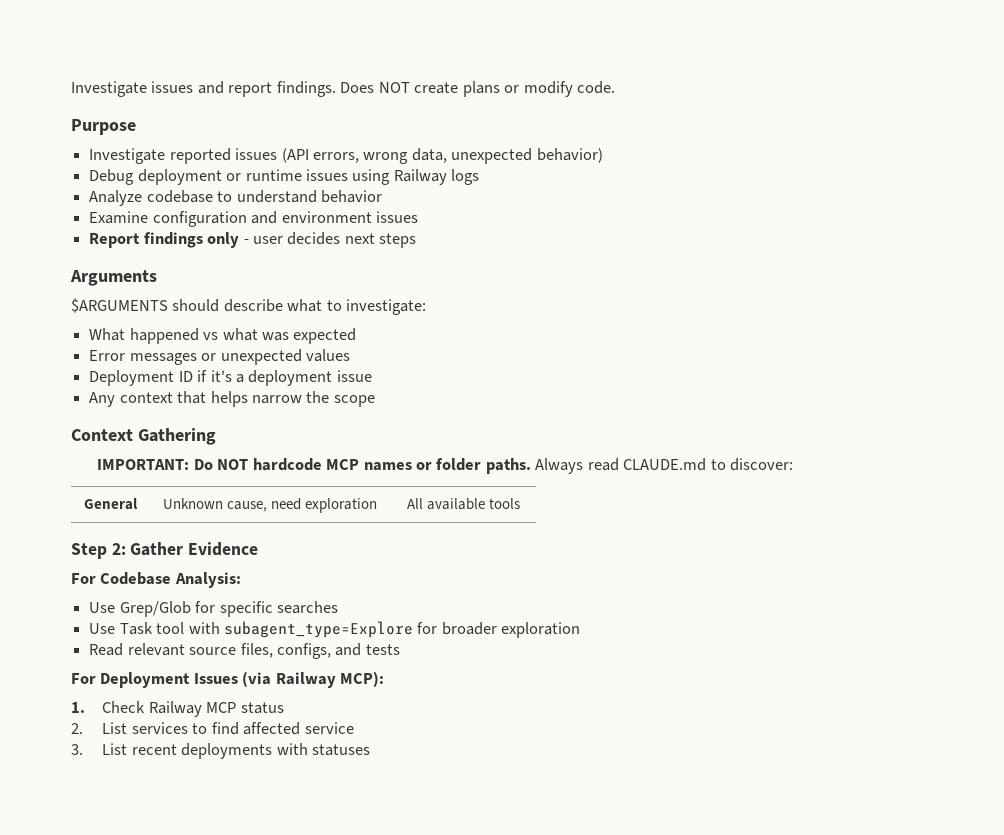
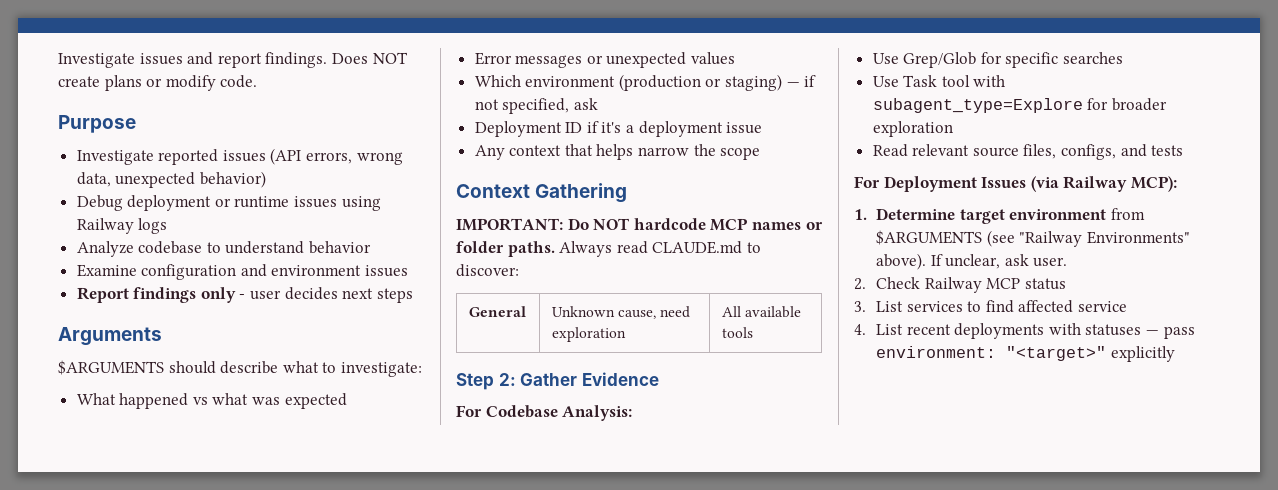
(350, 355) none -> [474,74,817,91] [474,98,598,114] // Which environment (production or staging) — if not specified, ask
(85, 707) none -> [876,208,1145,224] [876,230,1190,247] [876,253,1068,270] [854,278,866,290] Determine target environment from $ARGUMENTS (see "Railway Environments" above). If unclear, ask user. // 2.
[71,723,83,734] 2. -> [854,301,866,312] 3.
[71,744,83,755] 3. -> [854,324,866,335] 4.
(371, 750) none -> [1146,326,1195,339] [876,346,1175,362] — pass environment: "<target>" explicitly

